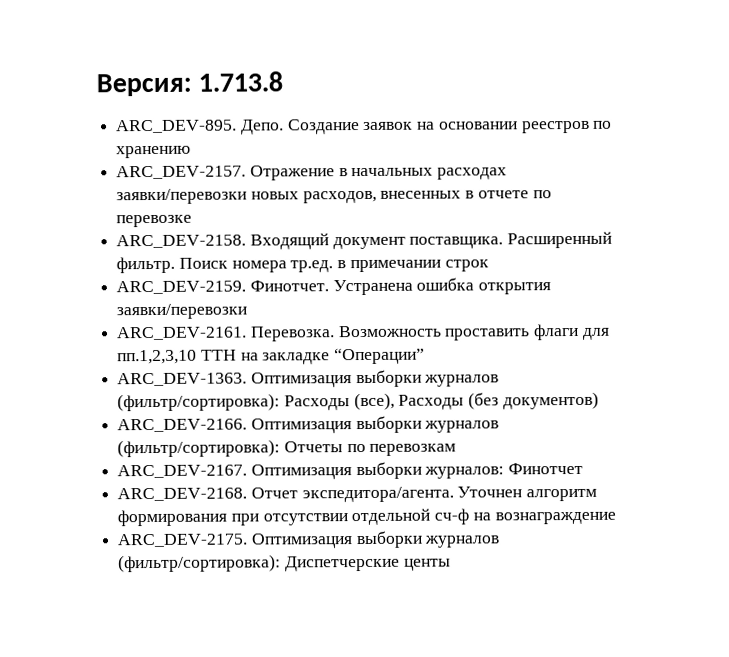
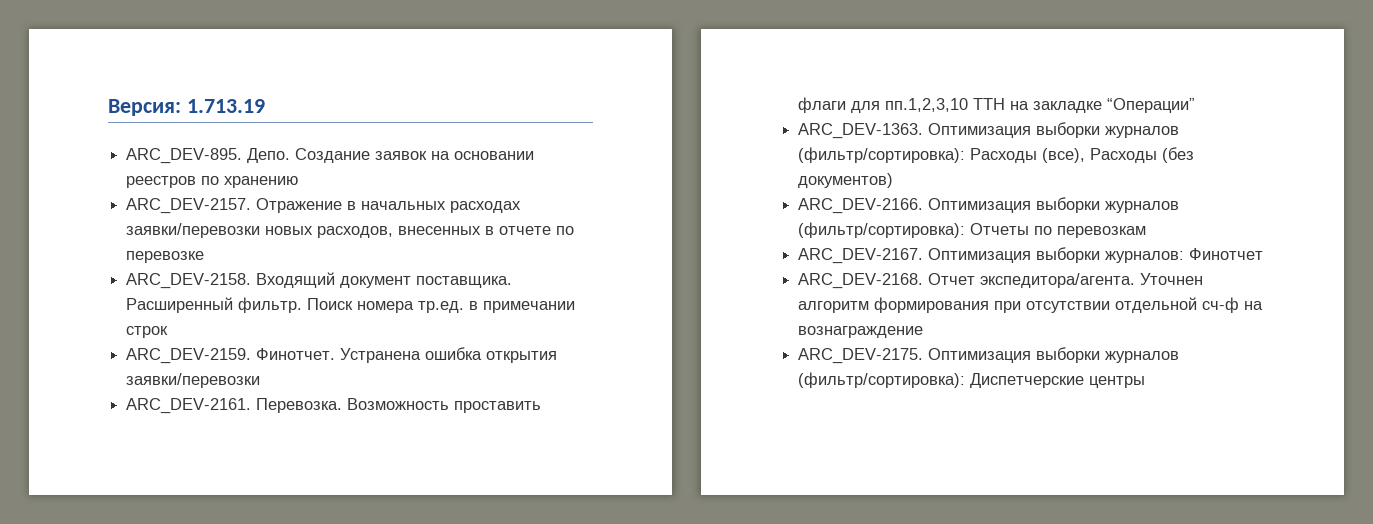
[198,71,284,92] 1.713.8 -> [186,99,265,113] 1.713.19
[403,558,451,571] центы -> [1089,376,1146,388] центры

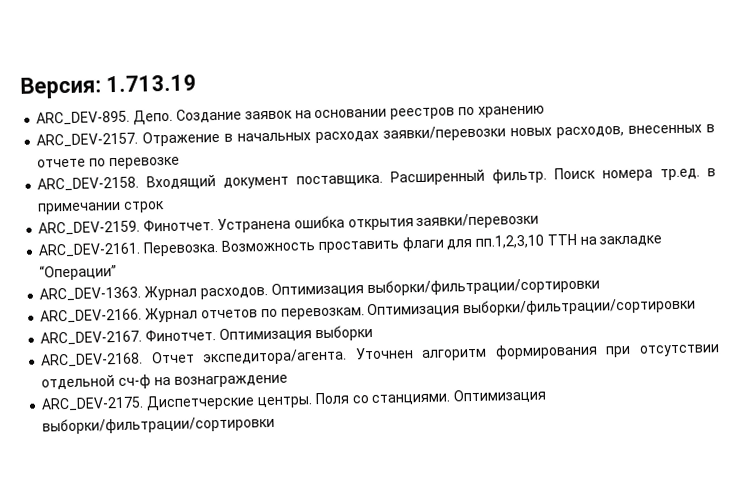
[928,122,1180,138] [798,147,1195,163] [798,173,894,188] [798,197,1180,214] [798,222,1147,238] [798,247,1264,264] Оптимизация выборки журналов (фильтр/сортировка): Расходы (все), Расходы (без документов) // ARC_DEV-2166. Оптимизация выборки журналов (фильтр/сортировка): Отчеты по перевозкам // ARC_DEV-2167. Оптимизация выборки журналов: Финотчет -> [144,276,600,301] [40,296,697,324] [40,324,373,346] Журнал расходов. Оптимизация выборки/фильтрации/сортировки // ARC_DEV-2166. Журнал отчетов по перевозкам. Оптимизация выборки/фильтрации/сортировки // ARC_DEV-2167. Финотчет. Оптимизация выборки
[928,347,1180,363] [798,372,1146,388] Оптимизация выборки журналов (фильтр/сортировка): Диспетчерские центры -> [146,388,548,411] [42,414,276,435] Диспетчерские центры. Поля со станциями. Оптимизация выборки/фильтрации/сортировки

